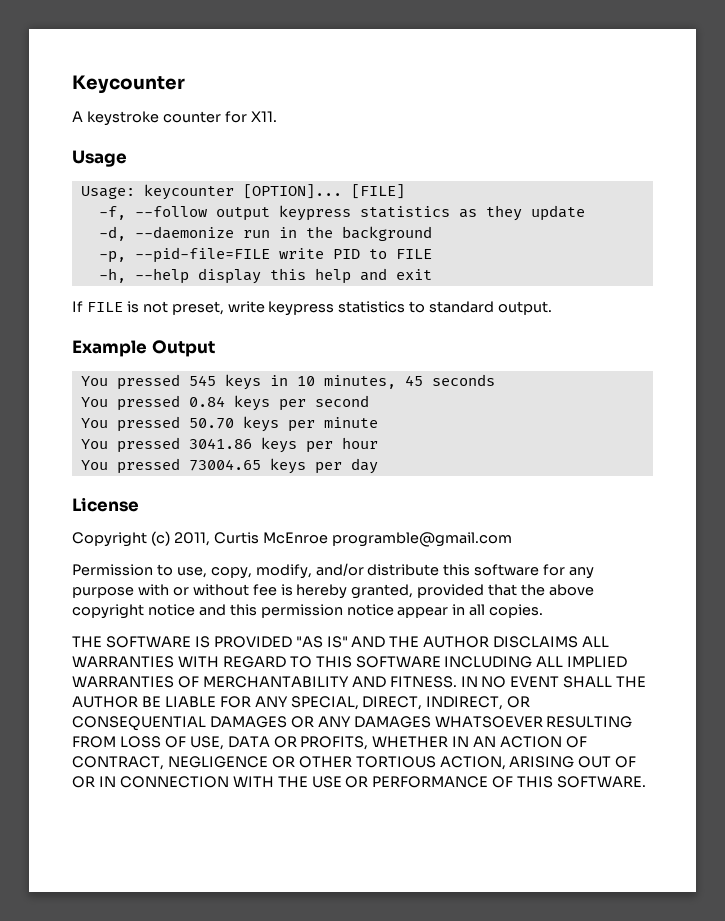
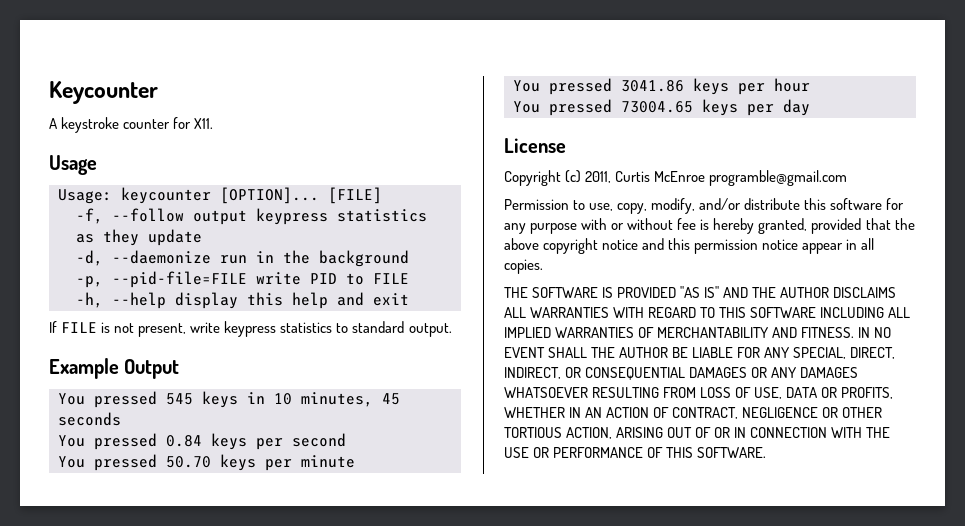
[171,301,224,315] preset, -> [138,323,187,337] present,

